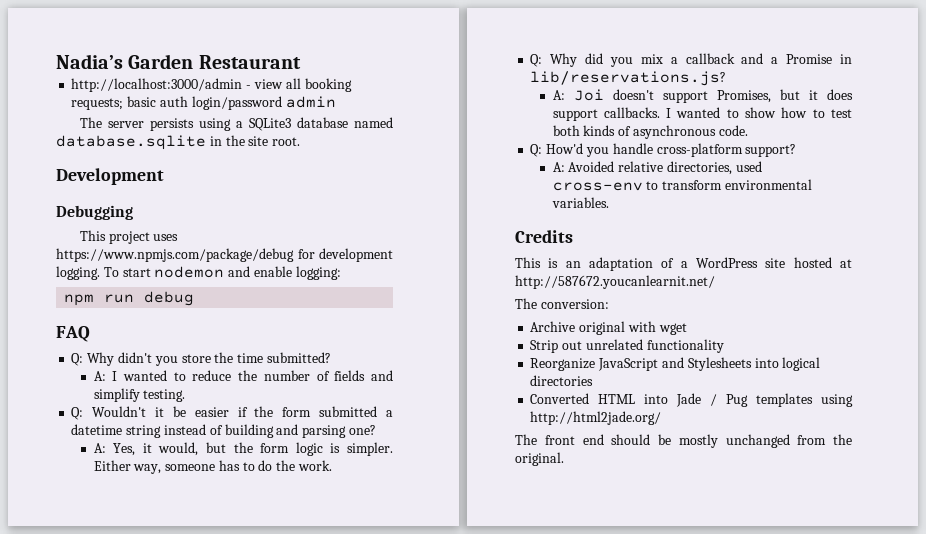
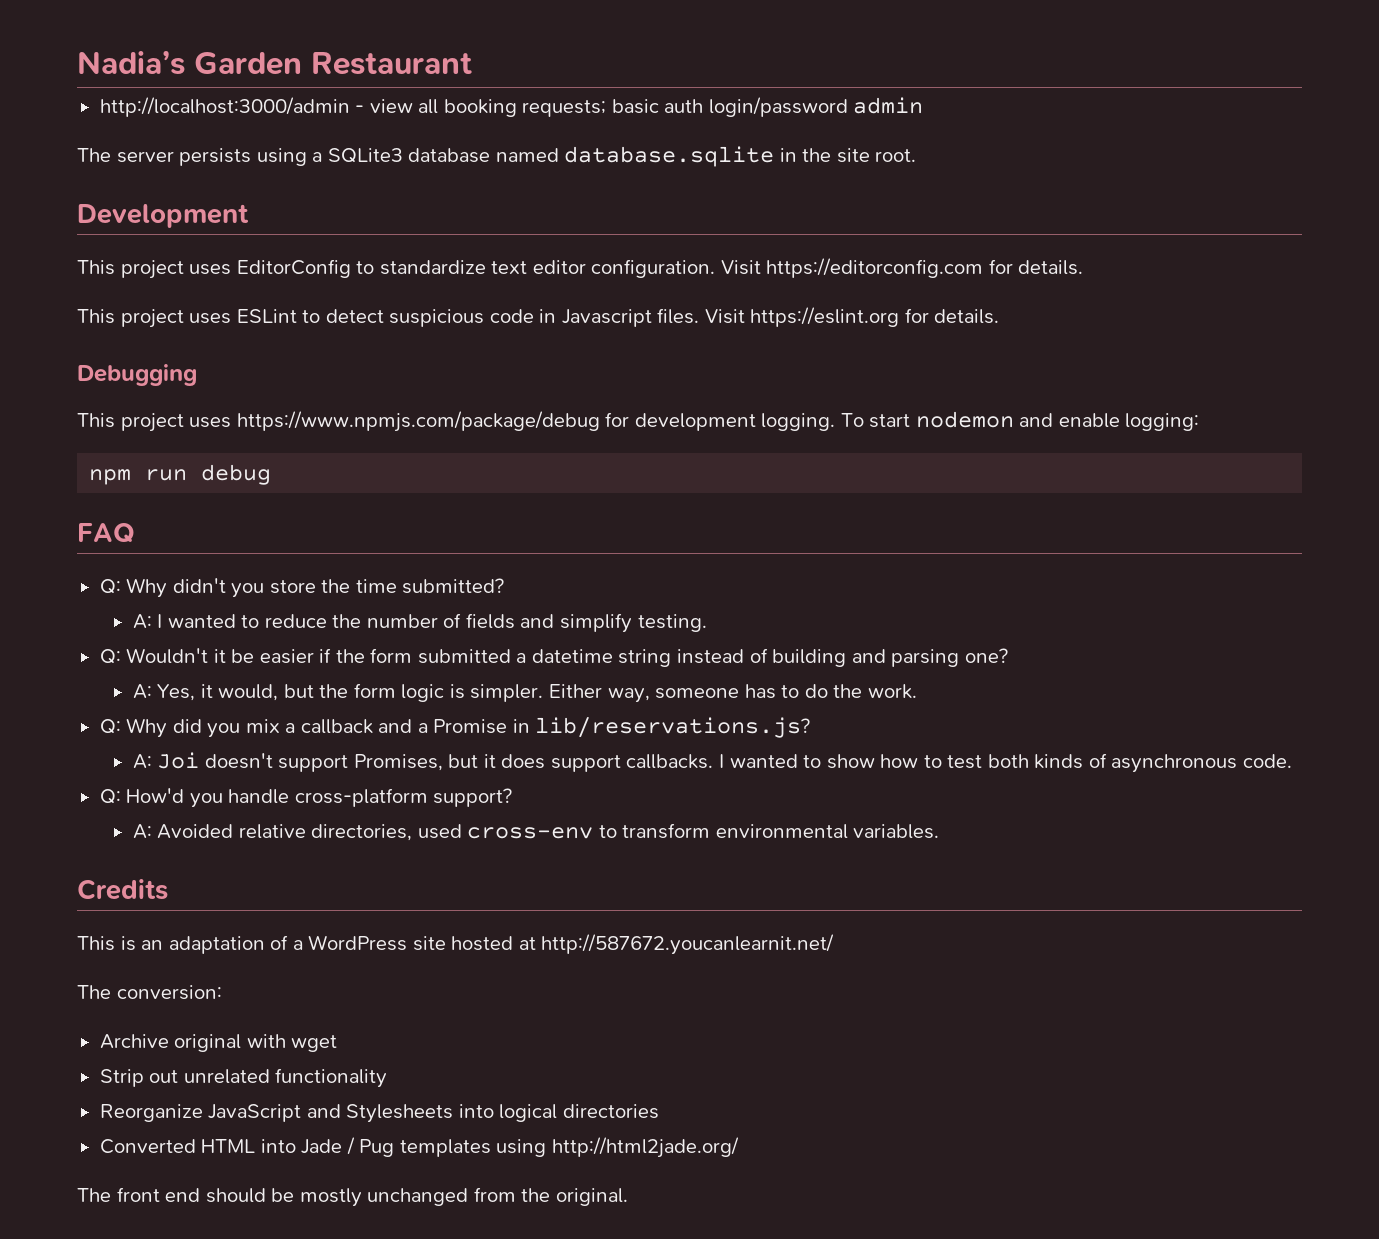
(164, 176) none -> [77,258,1084,279] [77,307,1000,328] // This project uses EditorConfig to standardize text editor configuration. Visit https://editorconfig.com for details. // This project uses ESLint to detect suspicious code in Javascript files. Visit https://eslint.org for details.

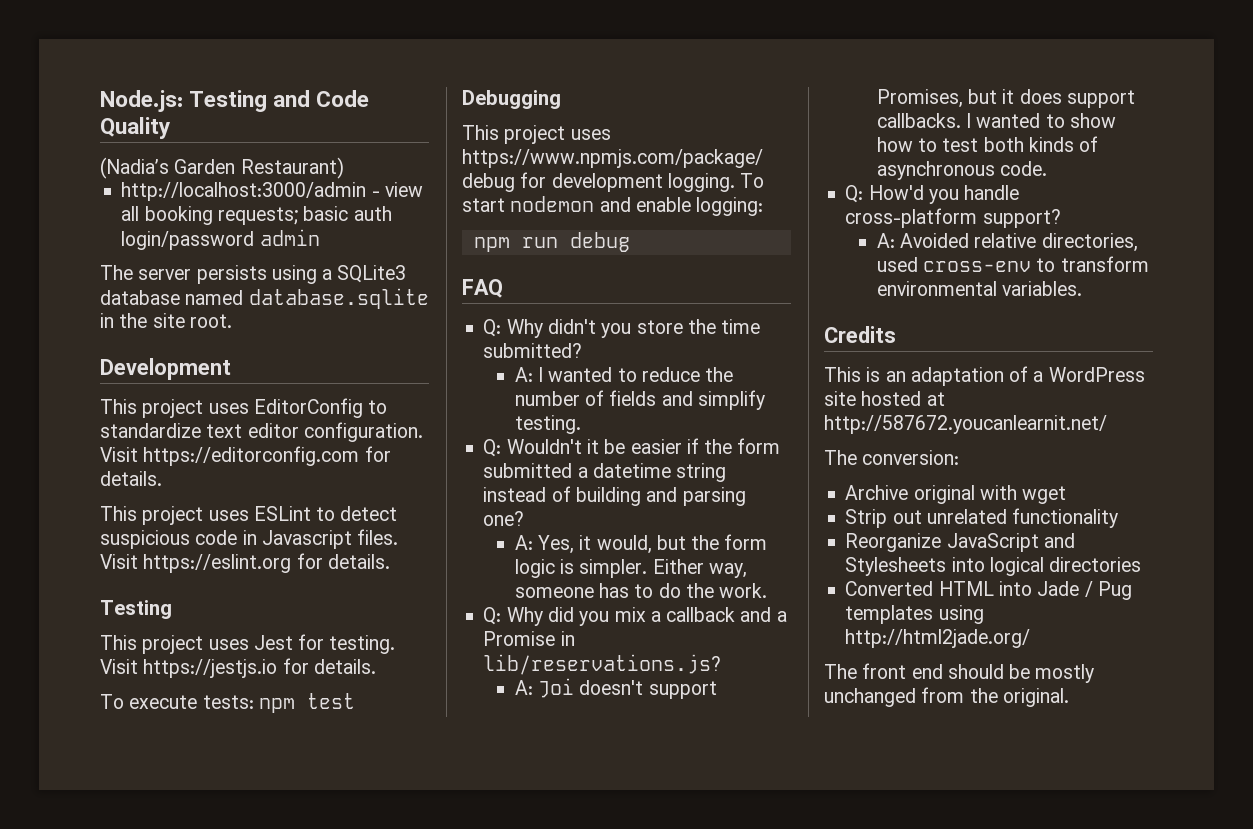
[77,51,472,75] Nadia’s Garden Restaurant -> [100,90,370,112] [100,117,170,139] [100,157,344,179] Node.js: Testing and Code Quality // (Nadia’s Garden Restaurant)
(1000, 316) none -> [100,600,172,619] [100,634,396,654] [100,658,376,678] [100,693,355,713] // Testing // This project uses Jest for testing. Visit https://jestjs.io for details. // To execute tests: npm test

